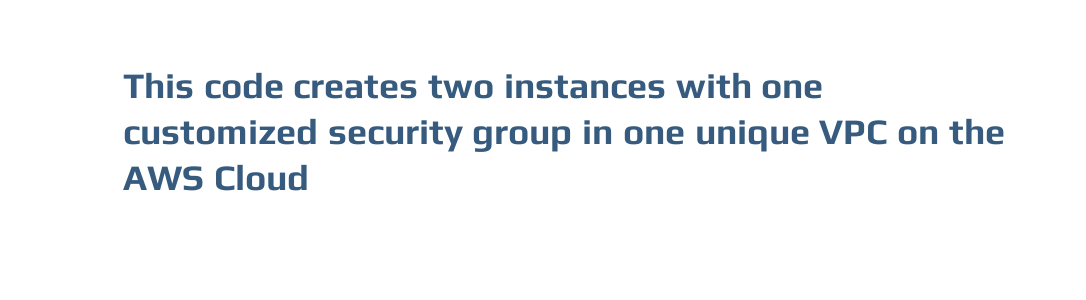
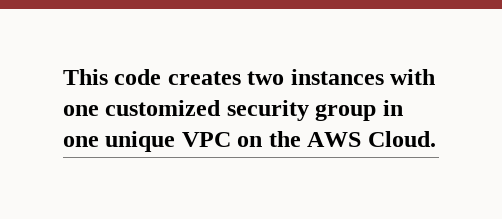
[213,164,309,191] Cloud -> [367,131,436,147] Cloud.

